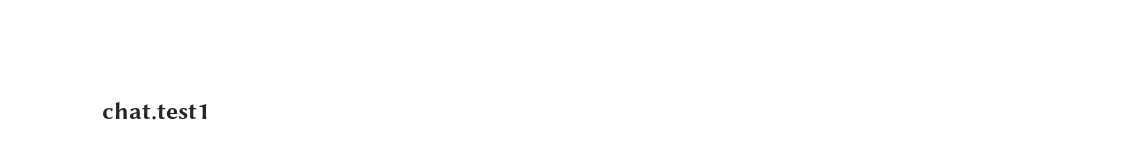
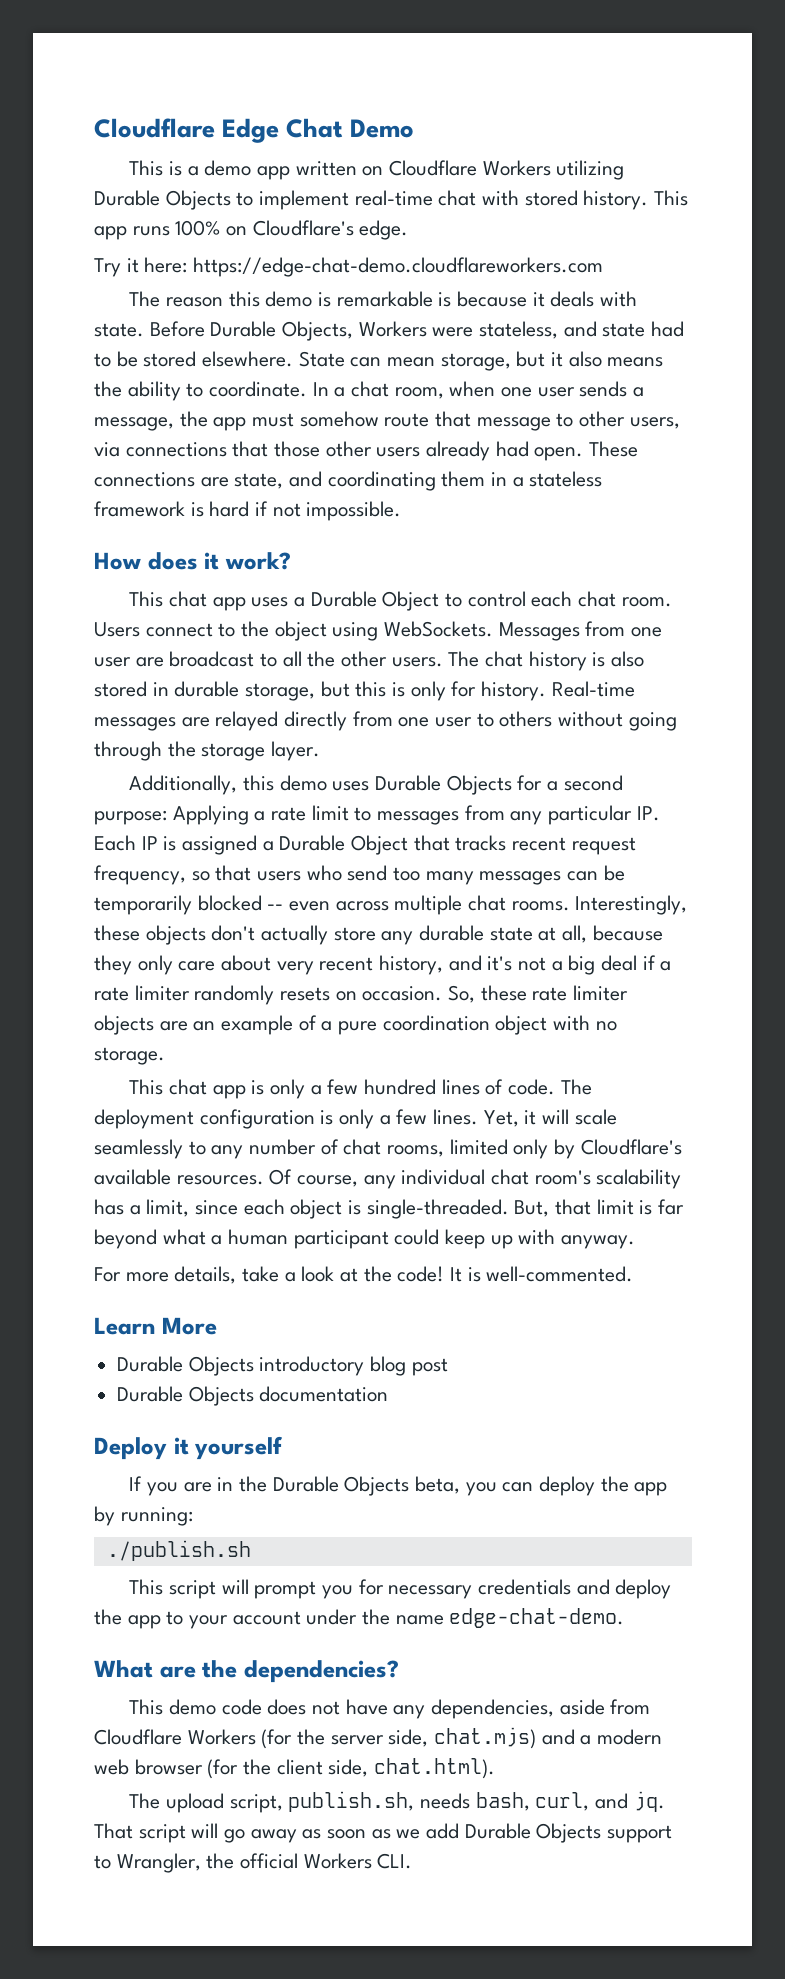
[102,102,210,120] chat.test1 -> [94,118,415,143] [129,160,625,180] [94,190,689,210] [94,220,409,240] [94,257,604,277] [129,291,637,307] [94,321,685,341] [94,351,664,371] [94,381,645,401] [94,411,680,431] [94,441,639,461] [94,471,603,491] [94,501,402,521] [94,552,291,570] [129,591,672,611] [94,621,663,641] [94,651,645,671] [94,681,635,701] [94,711,677,731] [94,741,321,761] [129,775,623,795] [94,805,660,825] [94,835,636,855] [94,865,625,885] [94,895,688,915] [94,925,663,945] [94,955,672,975] [94,985,629,1005] [94,1015,617,1035] [94,1047,165,1065] [129,1079,592,1099] [94,1109,617,1129] [94,1139,682,1159] [94,1169,682,1189] [94,1199,685,1219] [94,1229,636,1249] [94,1266,634,1284] [94,1317,217,1335] [117,1356,448,1376] [117,1386,389,1406] [94,1436,284,1460] [129,1476,668,1496] [94,1506,193,1526] [106,1540,251,1561] [129,1579,672,1599] [94,1608,625,1629] [94,1660,399,1683] [129,1699,651,1719] [94,1727,663,1749] [94,1758,496,1779] [129,1791,665,1813] [94,1823,673,1843] [94,1853,413,1873] Cloudflare Edge Chat Demo // This is a demo app written on Cloudflare Workers utilizing Durable Objects to implement real-time chat with stored history. This app runs 100% on Cloudflare's edge. // Try it here: https://edge-chat-demo.cloudflareworkers.com // The reason this demo is remarkable is because it deals with state. Before Durable Objects, Workers were stateless, and state had to be stored elsewhere. State can mean storage, but it also means the ability to coordinate. In a chat room, when one user sends a message, the app must somehow route that message to other users, via connections that those other users already had open. These connections are state, and coordinating them in a stateless framework is hard if not impossible. // How does it work? // This chat app uses a Durable Object to control each chat room. Users connect to the object using WebSockets. Messages from one user are broadcast to all the other users. The chat history is also stored in durable storage, but this is only for history. Real-time messages are relayed directly from one user to others without going through the storage layer. // Additionally, this demo uses Durable Objects for a second purpose: Applying a rate limit to messages from any particular IP. Each IP is assigned a Durable Object that tracks recent request frequency, so that users who send too many messages can be temporarily blocked -- even across multiple chat rooms. Interestingly, these objects don't actually store any durable state at all, because they only care about very recent history, and it's not a big deal if a rate limiter randomly resets on occasion. So, these rate limiter objects are an example of a pure coordination object with no storage. // This chat app is only a few hundred lines of code. The deployment configuration is only a few lines. Yet, it will scale seamlessly to any number of chat rooms, limited only by Cloudflare's available resources. Of course, any individual chat room's scalability has a limit, since each object is single-threaded. But, that limit is far beyond what a human participant could keep up with anyway. // For more details, take a look at the code! It is well-commented. // Learn More // Durable Objects introductory blog post // Durable Objects documentation // Deploy it yourself // If you are in the Durable Objects beta, you can deploy the app by running: // ./publish.sh // This script will prompt you for necessary credentials and deploy the app to your account under the name edge-chat-demo. // What are the dependencies? // This demo code does not have any dependencies, aside from Cloudflare Workers (for the server side, chat.mjs) and a modern web browser (for the client side, chat.html). // The upload script, publish.sh, needs bash, curl, and jq. That script will go away as soon as we add Durable Objects support to Wrangler, the official Workers CLI.

